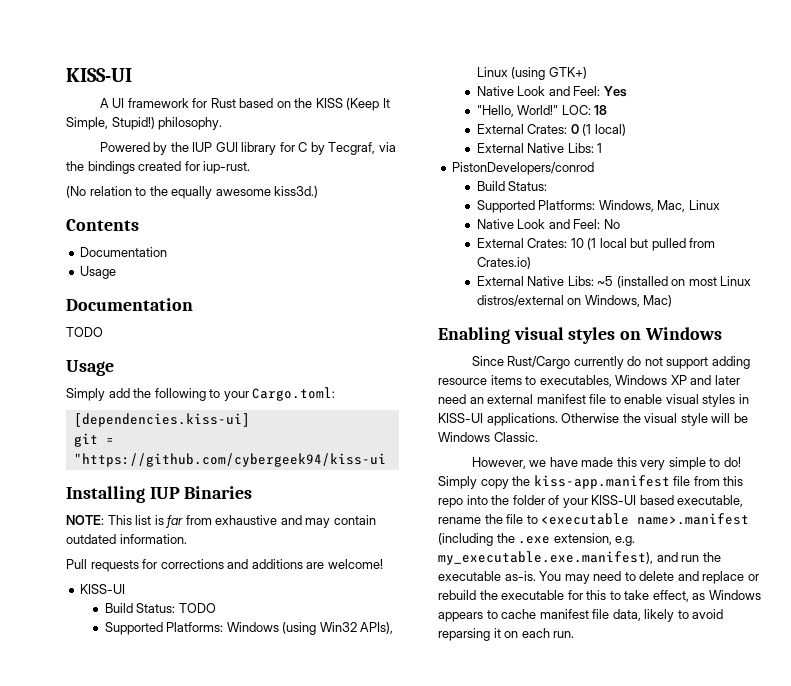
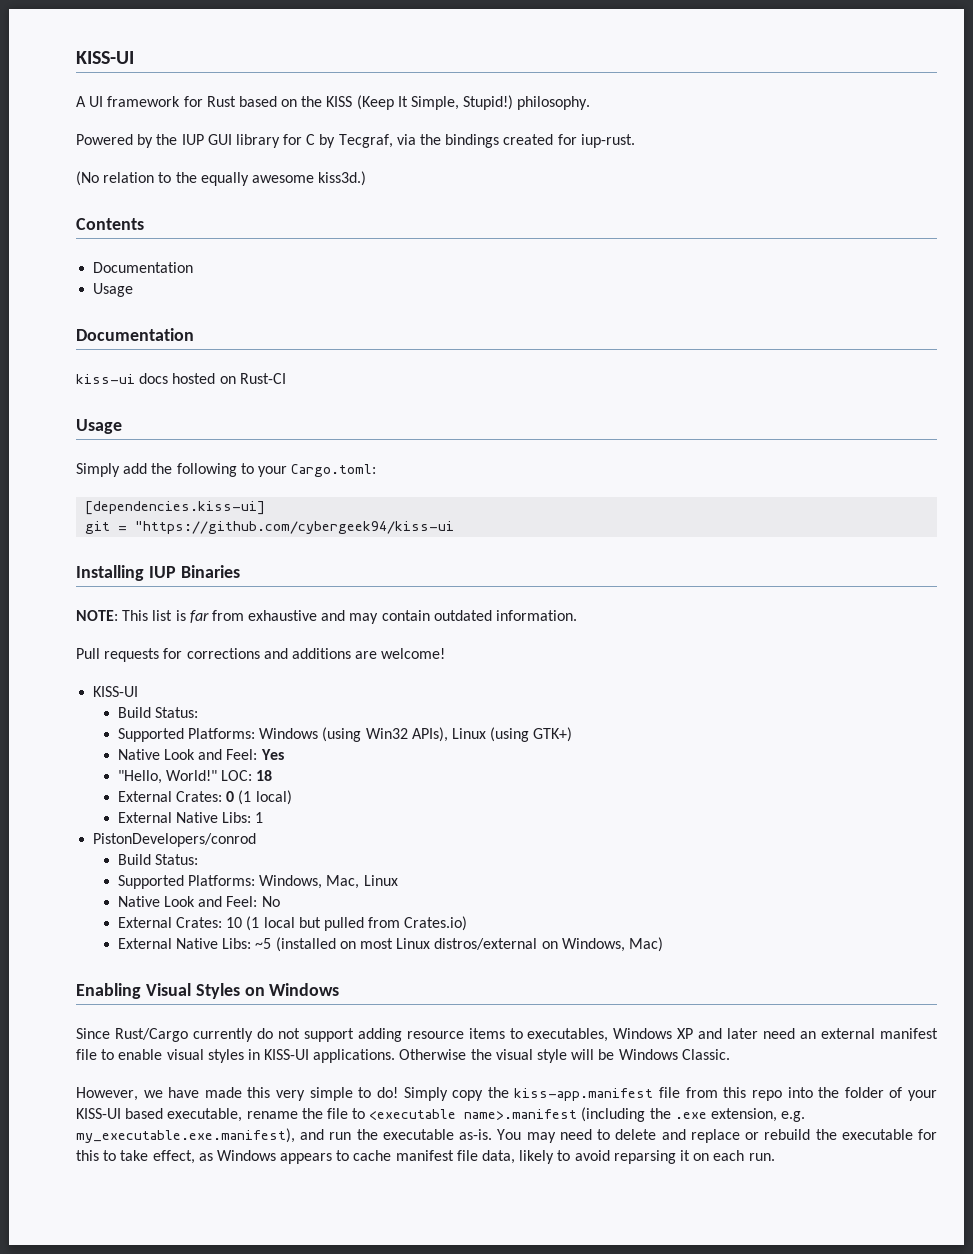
[66,327,103,337] TODO -> [76,373,286,384] kiss-ui docs hosted on Rust-CI
[178,603,216,613] TODO -> (199, 712) none
[513,327,616,344] visual styles -> [145,983,240,999] Visual Styles

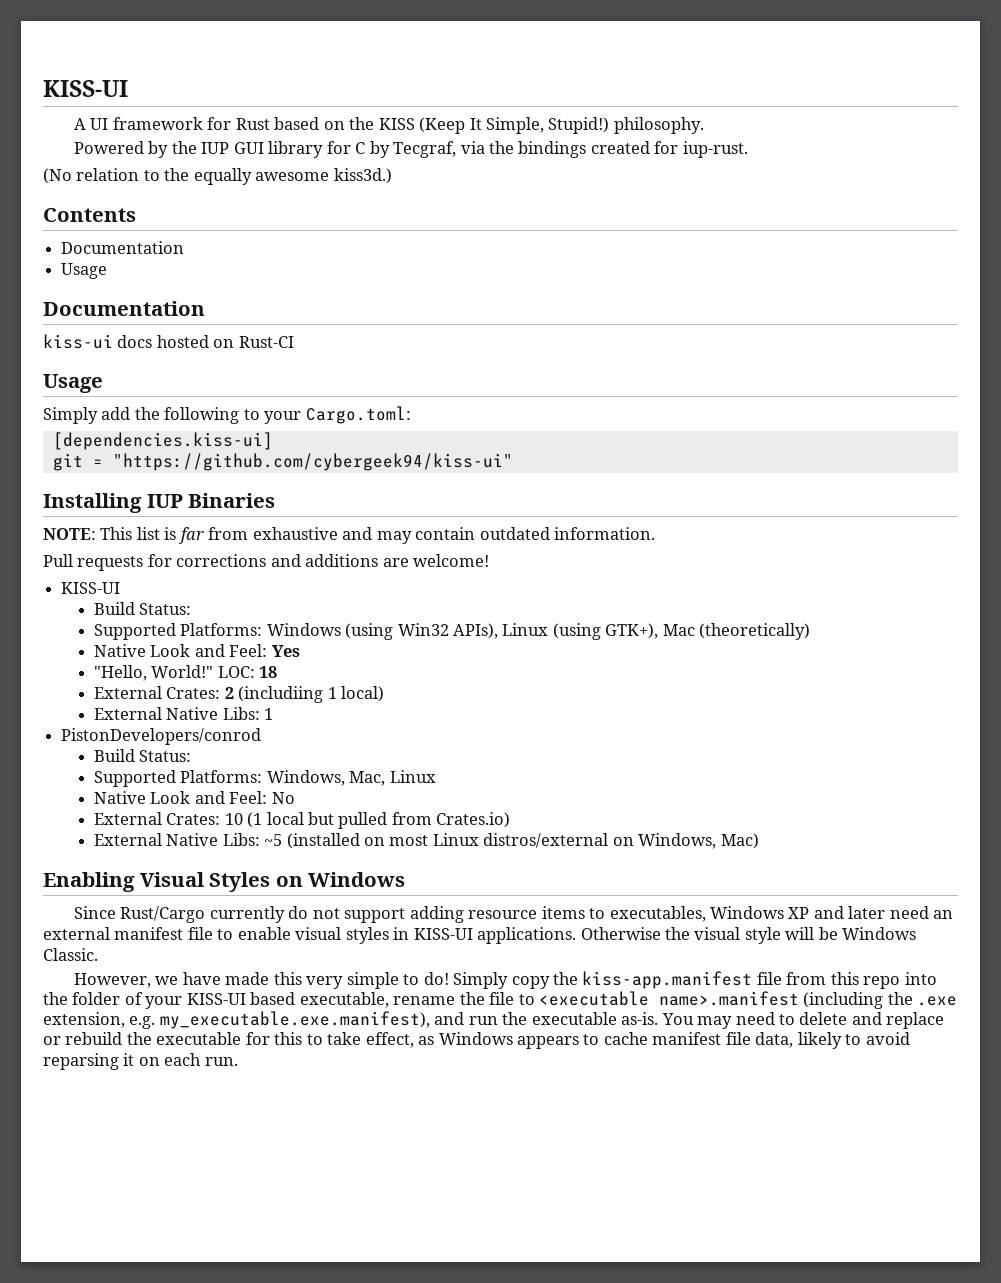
[135,521,455,534] "https://github.com/cybergeek94/kiss-ui -> [112,453,513,471] "https://github.com/cybergeek94/kiss-ui"
[533,727,573,742] GTK+) -> [605,623,811,640] GTK+), Mac (theoretically)
[226,790,252,805] 0 (1 -> [224,686,337,703] 2 (includiing 1

